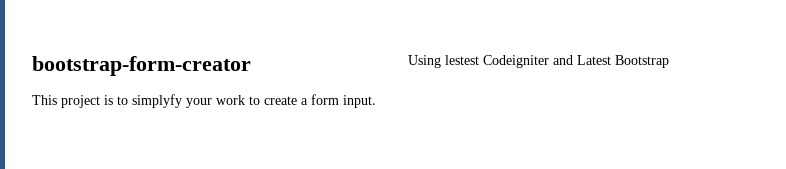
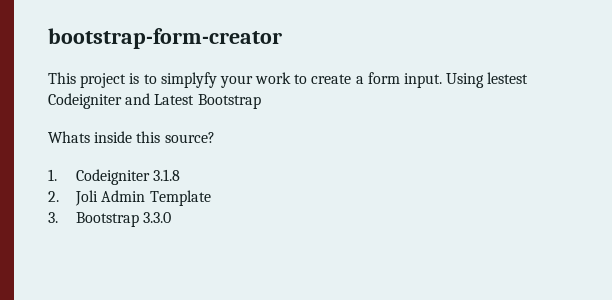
(669, 61) none -> [48,131,215,143] [48,169,181,185] [48,190,211,206] [48,212,172,227] // Whats inside this source? // 1. Codeigniter 3.1.8 // 2. Joli Admin Template // 3. Bootstrap 3.3.0

